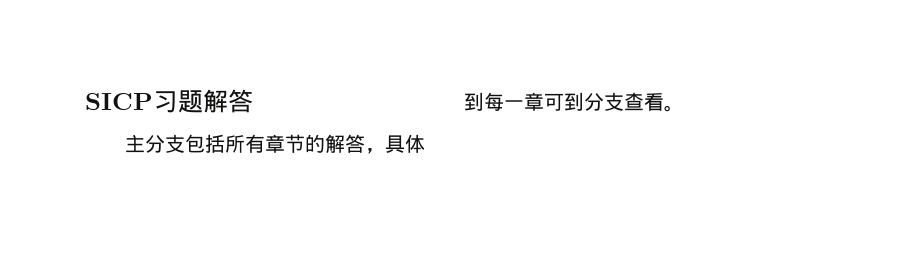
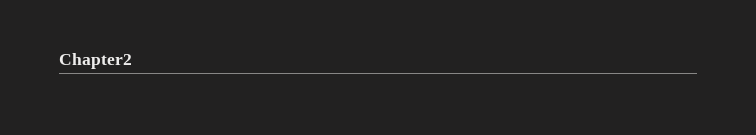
[85,89,253,113] [125,134,426,154] [464,92,684,112] SICP习题解答 // 主分支包括所有章节的解答，具体到每一章可到分支查看。 -> [59,53,132,69] Chapter2

